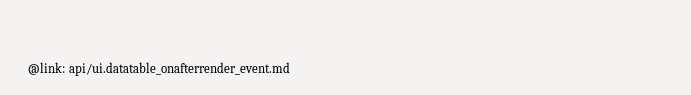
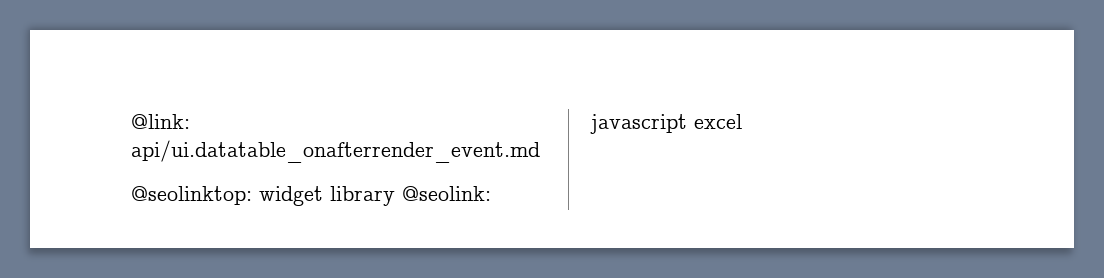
(290, 69) none -> [131,186,491,206] [590,114,742,134] // @seolinktop: widget library @seolink: javascript excel

